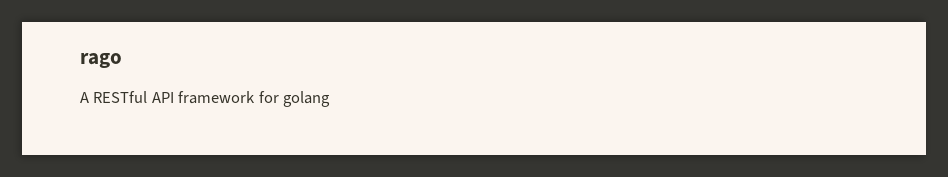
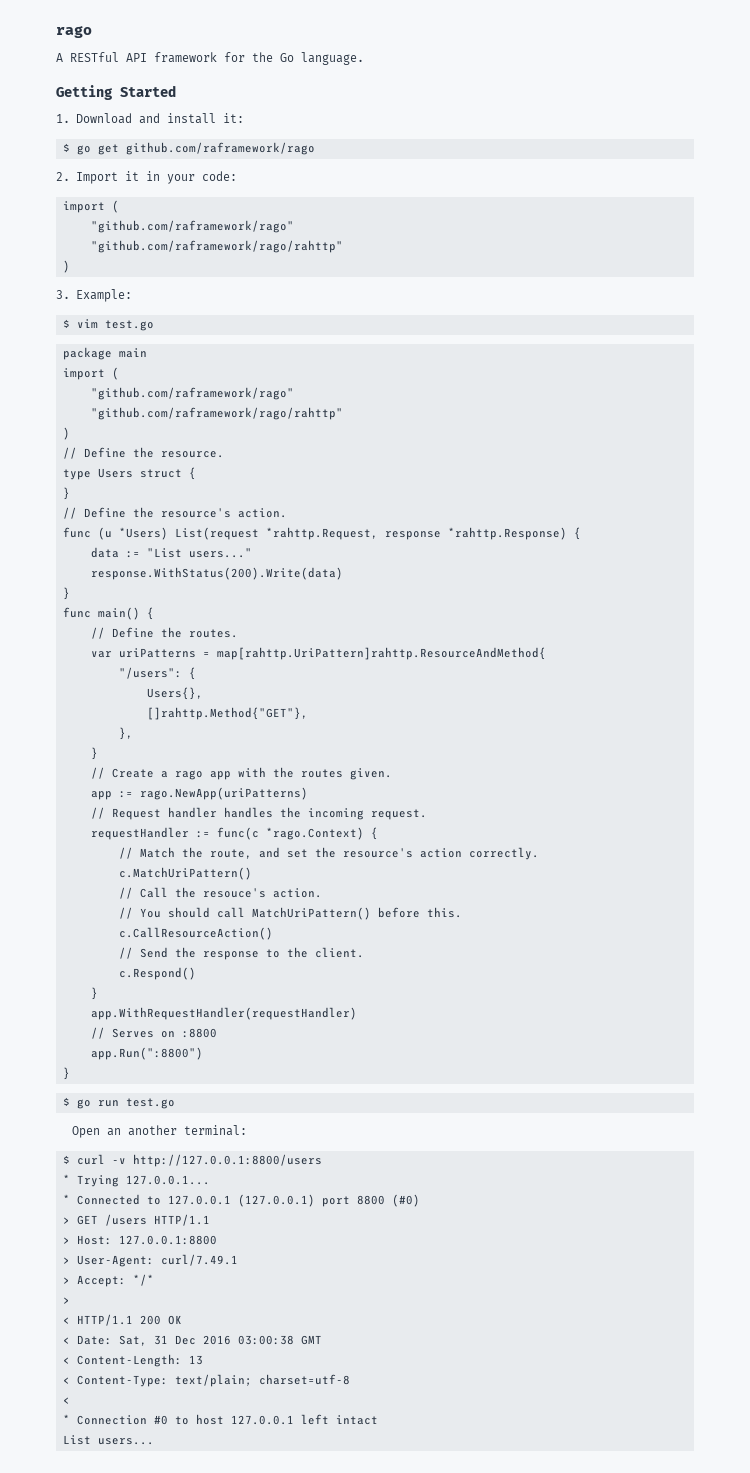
[283,91,331,107] golang -> [252,52,364,65] [56,85,176,100] [56,113,244,124] [62,142,315,155] [56,171,237,184] [62,200,119,213] [90,220,294,233] [90,240,343,253] [62,260,70,273] [56,289,132,302] [62,319,154,331] [62,347,147,360] [62,367,119,380] [90,387,294,400] [90,407,343,420] [62,427,70,440] [62,447,224,459] [62,467,196,480] [62,487,70,500] [62,507,287,519] [62,527,581,540] [90,547,252,558] [90,567,343,580] [62,587,70,600] [62,607,154,620] [90,627,238,639] [90,647,546,660] [118,667,196,680] [146,687,203,700] [146,707,308,720] [118,727,133,740] [90,747,98,760] [90,767,392,780] [90,787,308,800] [90,807,427,820] [90,827,378,840] [118,847,539,860] [118,867,252,880] [118,887,322,899] [118,907,462,920] [118,927,273,940] [118,947,364,960] [118,967,196,980] [90,987,98,1000] [90,1007,357,1020] [90,1027,217,1039] [90,1047,203,1060] [62,1067,70,1080] [62,1097,175,1109] [71,1125,247,1138] [62,1154,322,1167] [62,1174,210,1187] [62,1194,420,1207] [62,1214,210,1226] [62,1235,217,1245] [62,1254,238,1267] [62,1274,154,1287] [62,1297,70,1304] [62,1314,182,1326] [62,1335,322,1346] [62,1354,203,1367] [62,1374,350,1387] [62,1397,70,1404] [62,1414,378,1425] [62,1435,154,1445] the Go language. // Getting Started // 1. Download and install it: // $ go get github.com/raframework/rago // 2. Import it in your code: // import ( // "github.com/raframework/rago" // "github.com/raframework/rago/rahttp" // ) // 3. Example: // $ vim test.go // package main // import ( // "github.com/raframework/rago" // "github.com/raframework/rago/rahttp" // ) // // Define the resource. // type Users struct { // } // // Define the resource's action. // func (u *Users) List(request *rahttp.Request, response *rahttp.Response) { // data := "List users..." // response.WithStatus(200).Write(data) // } // func main() { // // Define the routes. // var uriPatterns = map[rahttp.UriPattern]rahttp.ResourceAndMethod{ // "/users": { // Users{}, // []rahttp.Method{"GET"}, // }, // } // // Create a rago app with the routes given. // app := rago.NewApp(uriPatterns) // // Request handler handles the incoming request. // requestHandler := func(c *rago.Context) { // // Match the route, and set the resource's action correctly. // c.MatchUriPattern() // // Call the resouce's action. // // You should call MatchUriPattern() before this. // c.CallResourceAction() // // Send the response to the client. // c.Respond() // } // app.WithRequestHandler(requestHandler) // // Serves on :8800 // app.Run(":8800") // } // $ go run test.go // Open an another terminal: // $ curl -v http://127.0.0.1:8800/users // * Trying 127.0.0.1... // * Connected to 127.0.0.1 (127.0.0.1) port 8800 (#0) // > GET /users HTTP/1.1 // > Host: 127.0.0.1:8800 // > User-Agent: curl/7.49.1 // > Accept: */* // > // < HTTP/1.1 200 OK // < Date: Sat, 31 Dec 2016 03:00:38 GMT // < Content-Length: 13 // < Content-Type: text/plain; charset=utf-8 // < // * Connection #0 to host 127.0.0.1 left intact // List users...

